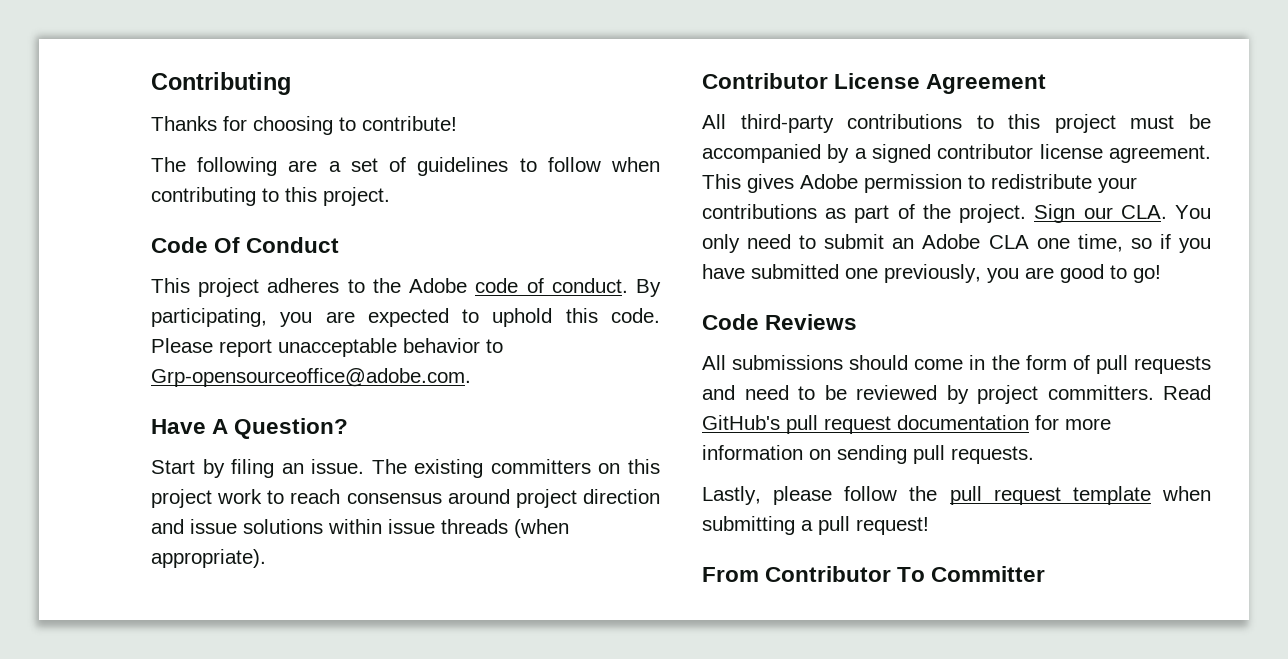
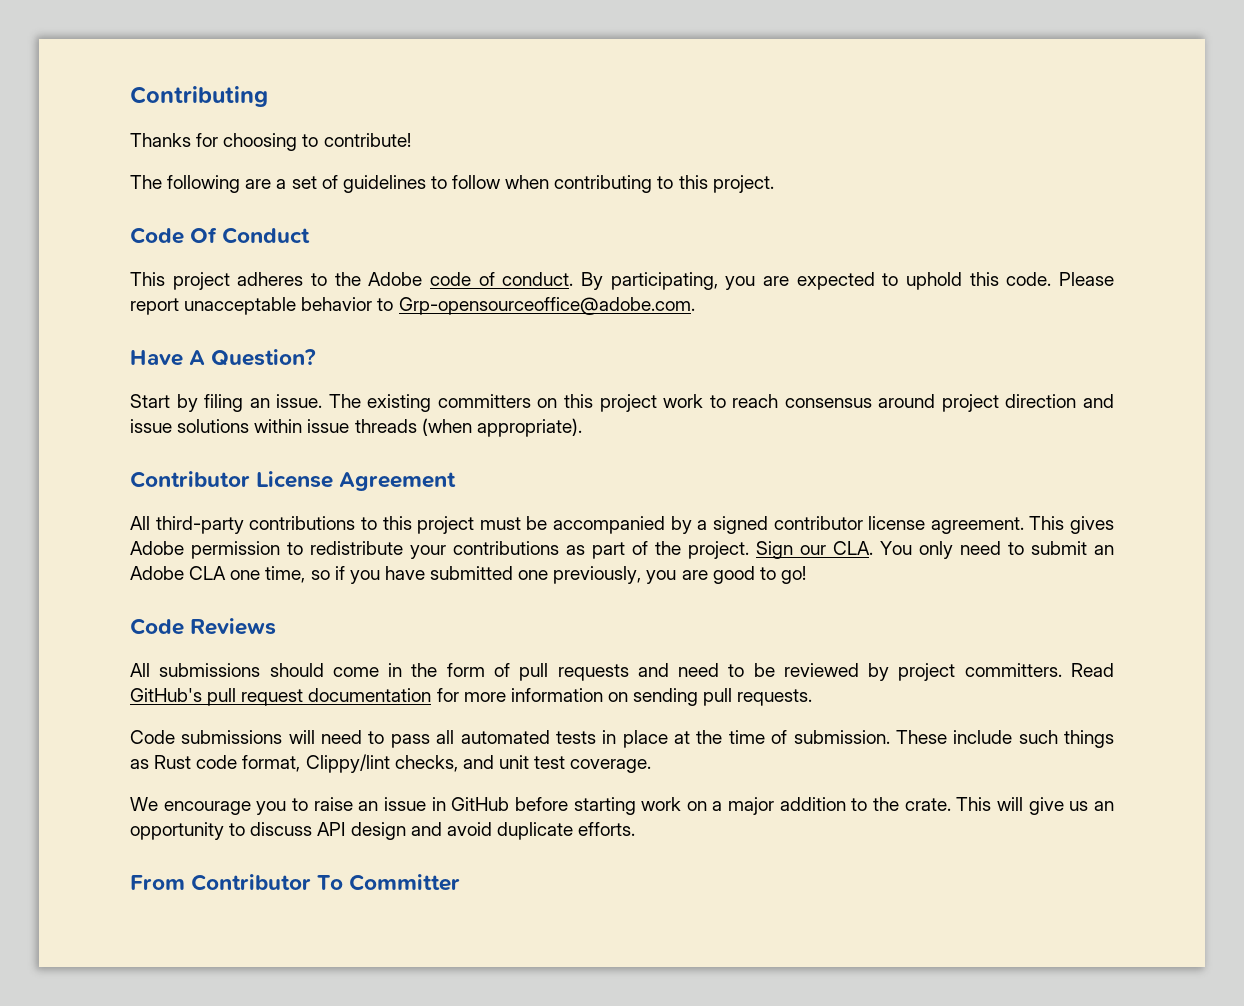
[702,486,1211,505] [702,516,929,535] Lastly, please follow the pull request template when submitting a pull request! -> [130,730,1114,748] [130,754,652,773] [130,797,1115,815] [130,822,636,840] Code submissions will need to pass all automated tests in place at the time of submission. These include such things as Rust code format, Clippy/lint checks, and unit test coverage. // We encourage you to raise an issue in GitHub before starting work on a major addition to the crate. This will give us an opportunity to discuss API design and avoid duplicate efforts.

